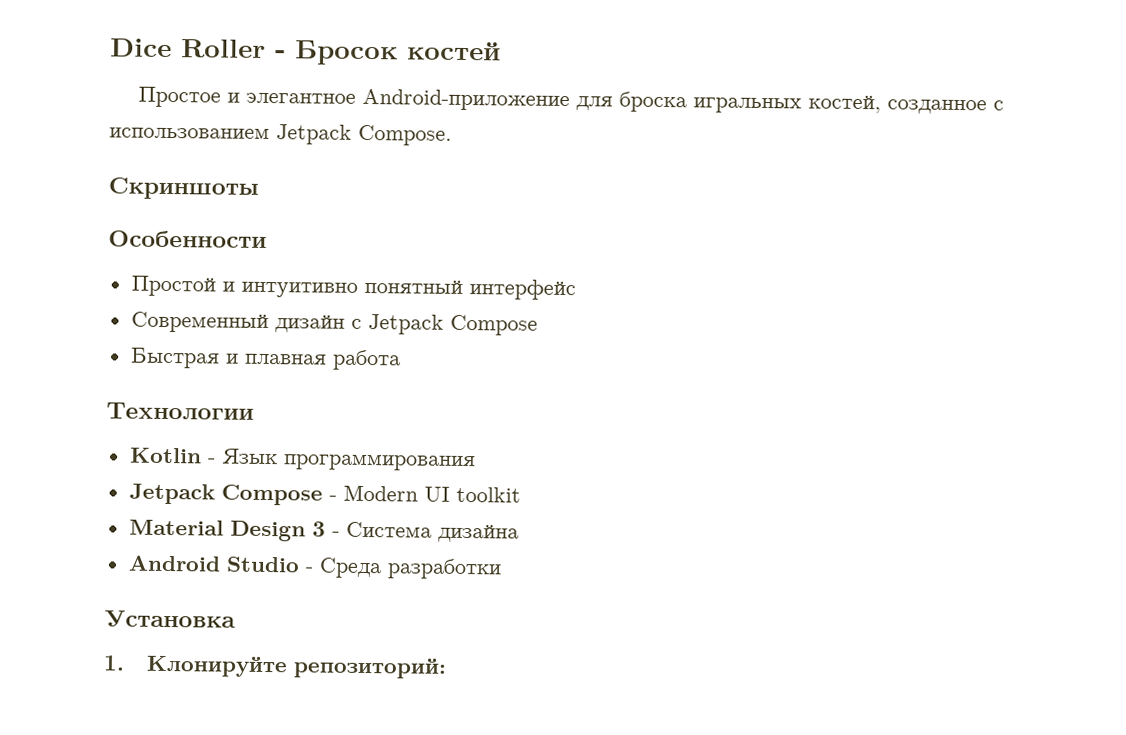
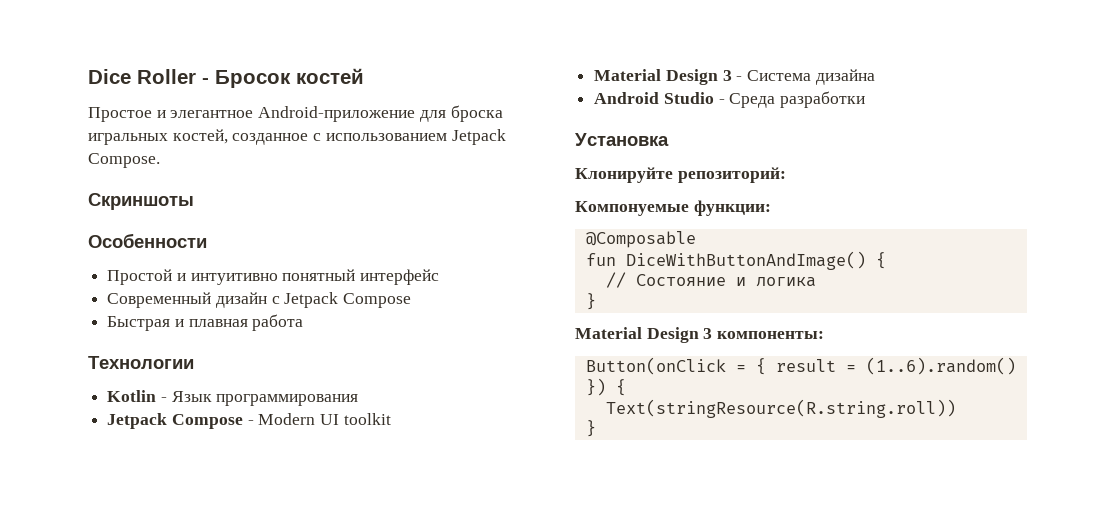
[103,655,125,671] 1. -> (669, 139) none
(447, 668) none -> [575,200,771,216] [585,231,696,248] [585,251,886,270] [605,272,816,288] [585,293,596,310] [575,327,825,343] [585,357,1016,375] [585,378,626,396] [605,399,956,418] [585,420,596,437] // Компонуемые функции: // @Composable // fun DiceWithButtonAndImage() { // // Состояние и логика // } // Material Design 3 компоненты: // Button(onClick = { result = (1..6).random() }) { // Text(stringResource(R.string.roll)) // }

